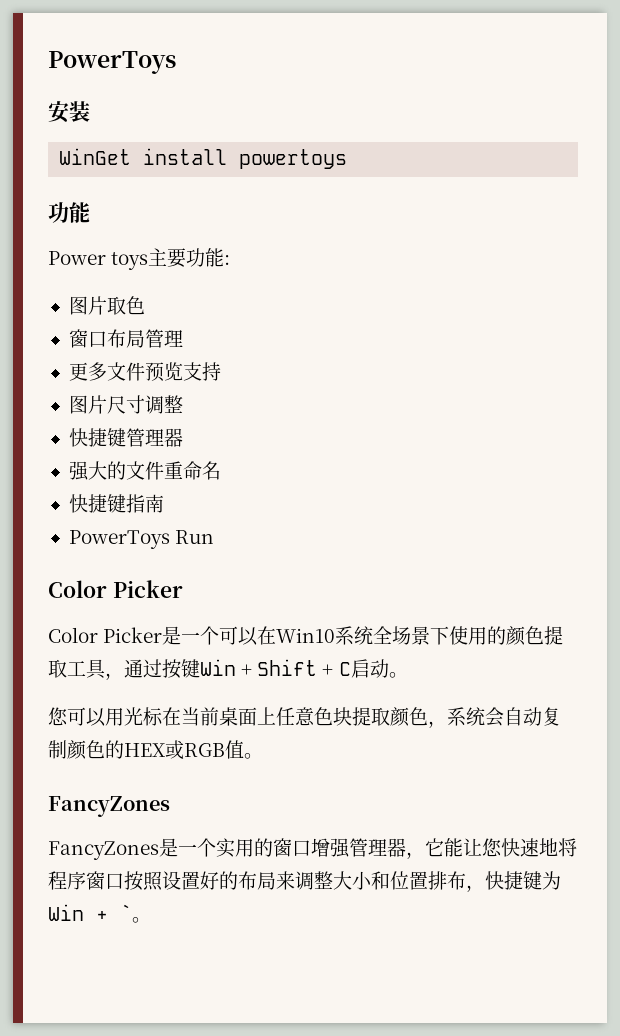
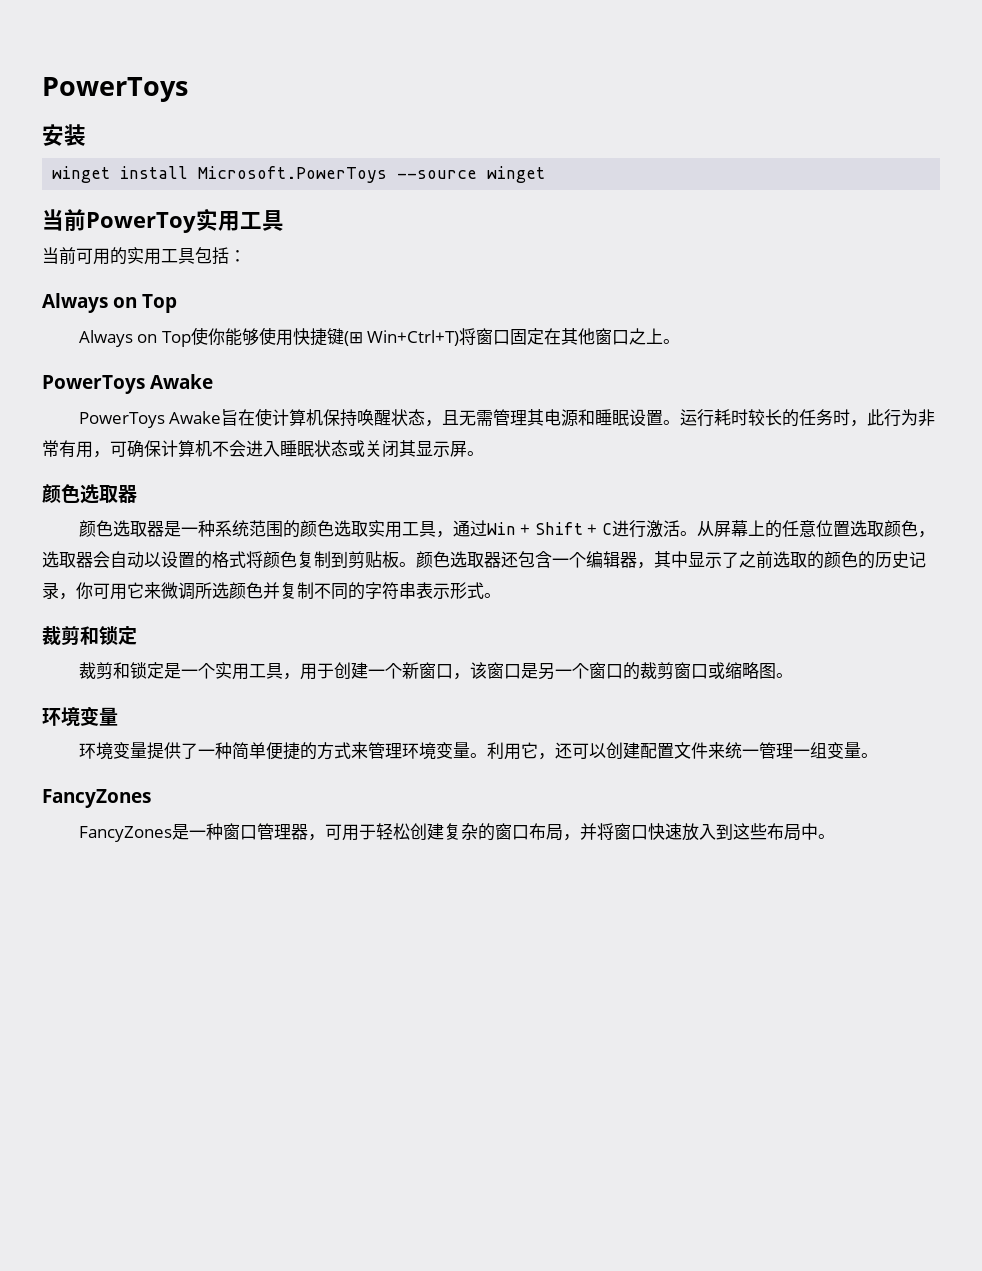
[59,148,348,169] [48,202,90,223] [48,248,231,270] [68,296,145,315] [68,329,183,348] [68,362,221,382] [68,395,183,414] [68,428,183,447] [68,461,221,481] [68,494,164,513] [68,530,215,549] [48,580,183,598] [48,626,564,646] [48,659,67,678] WinGet install powertoys // 功能 // Power toys主要功能: // 图片取色 // 窗口布局管理 // 更多文件预览支持 // 图片尺寸调整 // 快捷键管理器 // 强大的文件重命名 // 快捷键指南 // PowerToys Run // Color Picker // Color Picker是一个可以在Win10系统全场景下使用的颜色提取 -> [52,166,546,183] [42,208,284,233] [42,247,246,265] [42,293,178,313] [78,327,681,347] [42,374,214,394] [78,408,936,428] [42,440,484,458] [42,484,137,504] [78,520,402,538] winget install Microsoft.PowerToys --source winget // 当前PowerToy实用工具 // 当前可用的实用工具包括： // Always on Top // Always on Top使你能够使用快捷键(⊞ Win+Ctrl+T)将窗口固定在其他窗口之上。 // PowerToys Awake // PowerToys Awake旨在使计算机保持唤醒状态，且无需管理其电源和睡眠设置。运行耗时较长的任务时，此行为非常有用，可确保计算机不会进入睡眠状态或关闭其显示屏。 // 颜色选取器 // 颜色选取器是一种系统范围的颜色选取实用
[162,659,200,679] 按键 -> (487, 528) none
[350,659,408,678] [48,707,561,728] [48,740,263,760] [48,796,170,817] [48,838,577,860] [48,871,561,892] [48,904,132,921] 启动。 // 您可以用光标在当前桌面上任意色块提取颜色，系统会自动复制颜色的HEX或RGB值。 // FancyZones // FancyZones是一个实用的窗口增强管理器，它能让您快速地将程序窗口按照设置好的布局来调整大小和位置排布，快捷键为Win + ` -> [612,520,936,538] [42,551,926,569] [42,582,501,600] [42,626,137,646] [78,662,793,680] [42,706,118,726] [78,742,878,760] [42,789,151,808] [78,823,818,842] 进行激活。从屏幕上的任意位置选取颜色，选取器会自动以设置的格式将颜色复制到剪贴板。颜色选取器还包含一个编辑器，其中显示了之前选取的颜色的历史记录，你可用它来微调所选颜色并复制不同的字符串表示形式。 // 裁剪和锁定 // 裁剪和锁定是一个实用工具，用于创建一个新窗口，该窗口是另一个窗口的裁剪窗口或缩略图。 // 环境变量 // 环境变量提供了一种简单便捷的方式来管理环境变量。利用它，还可以创建配置文件来统一管理一组变量。 // FancyZones // FancyZones是一种窗口管理器，可用于轻松创建复杂的窗口布局，并将窗口快速放入到这些布局中

